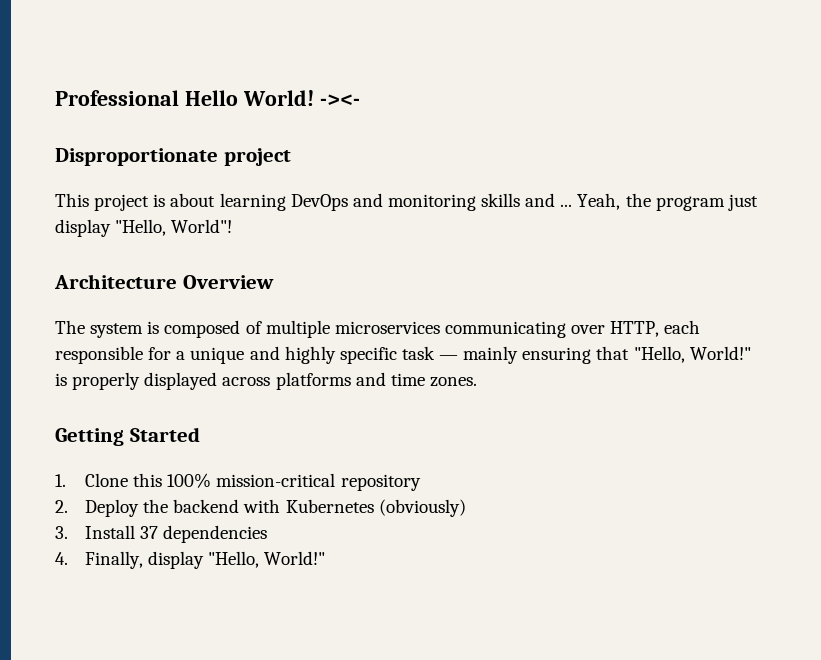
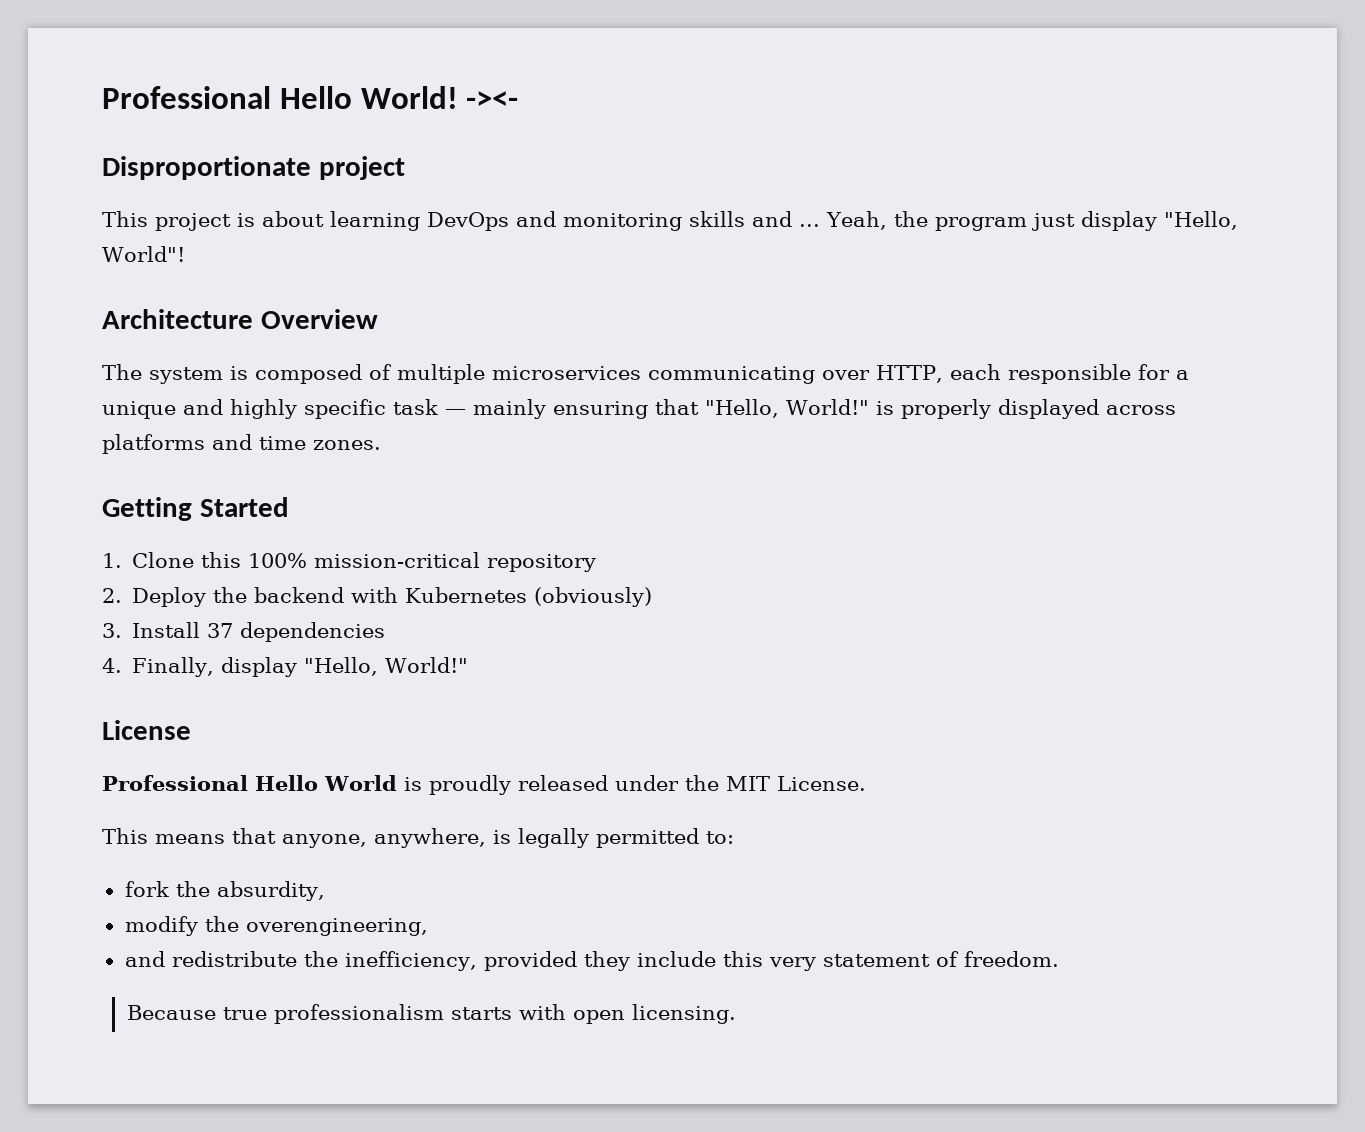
(326, 558) none -> [102,720,191,740] [102,775,866,795] [102,828,734,848] [124,881,325,901] [124,916,428,936] [124,951,1059,971] [126,1004,736,1024] // License // Professional Hello World is proudly released under the MIT License. // This means that anyone, anywhere, is legally permitted to: // fork the absurdity, // modify the overengineering, // and redistribute the inefficiency, provided they include this very statement of freedom. // Because true professionalism starts with open licensing.

